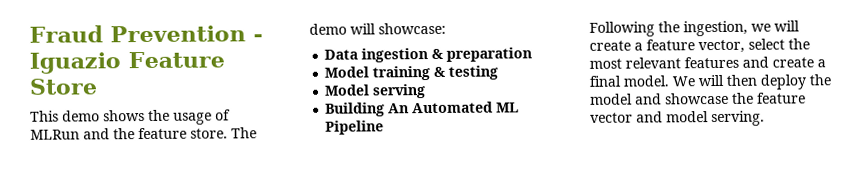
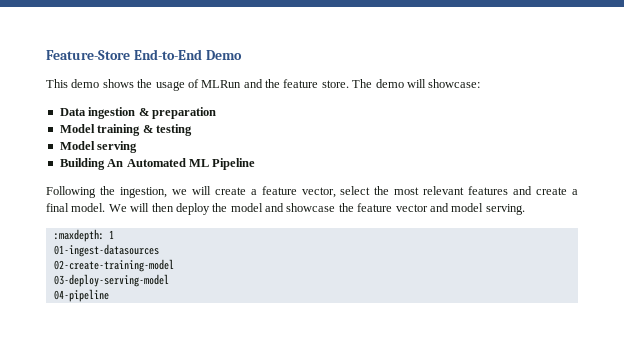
[29,25,263,43] [29,51,225,74] [29,78,98,95] Fraud Prevention - Iguazio Feature Store -> [46,49,242,60] Feature-Store End-to-End Demo
(765, 118) none -> [53,229,114,242] [53,244,159,257] [53,259,174,272] [53,274,169,287] [53,289,109,302] // :maxdepth: 1 // 01-ingest-datasources // 02-create-training-model // 03-deploy-serving-model // 04-pipeline

